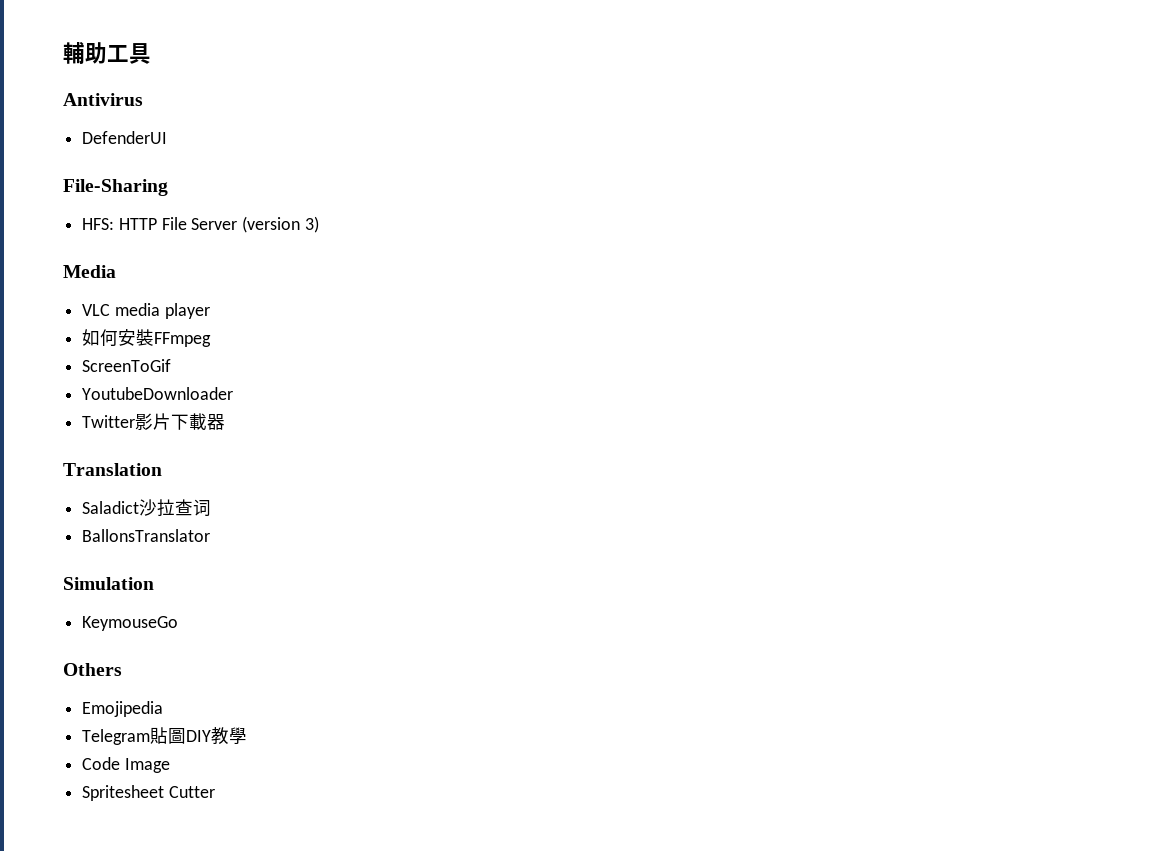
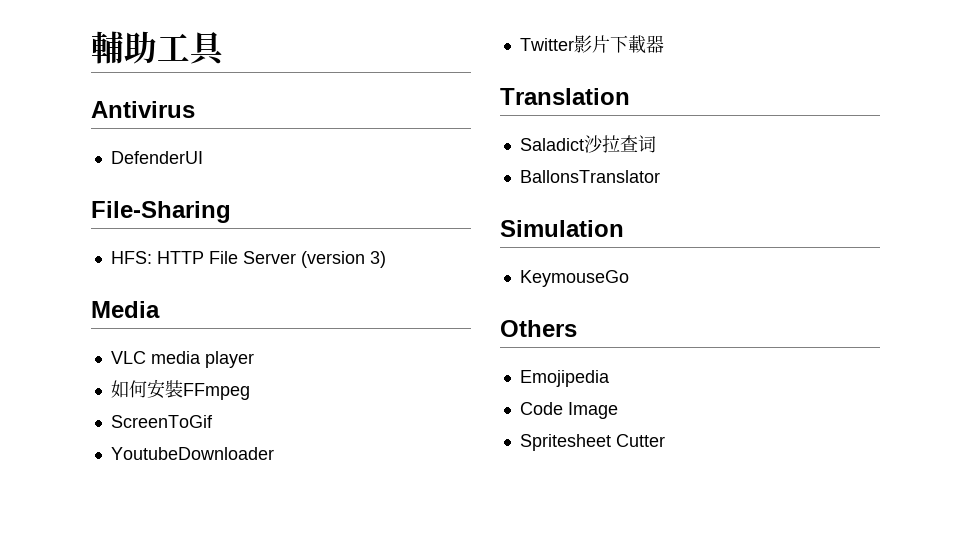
[82,727,248,745] // Telegram貼圖DIY教學 -> (610, 378) none

